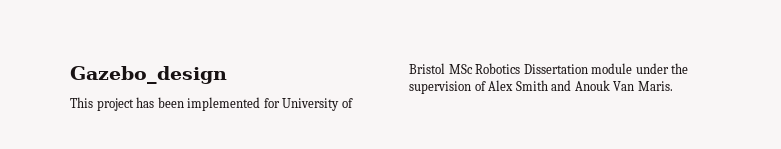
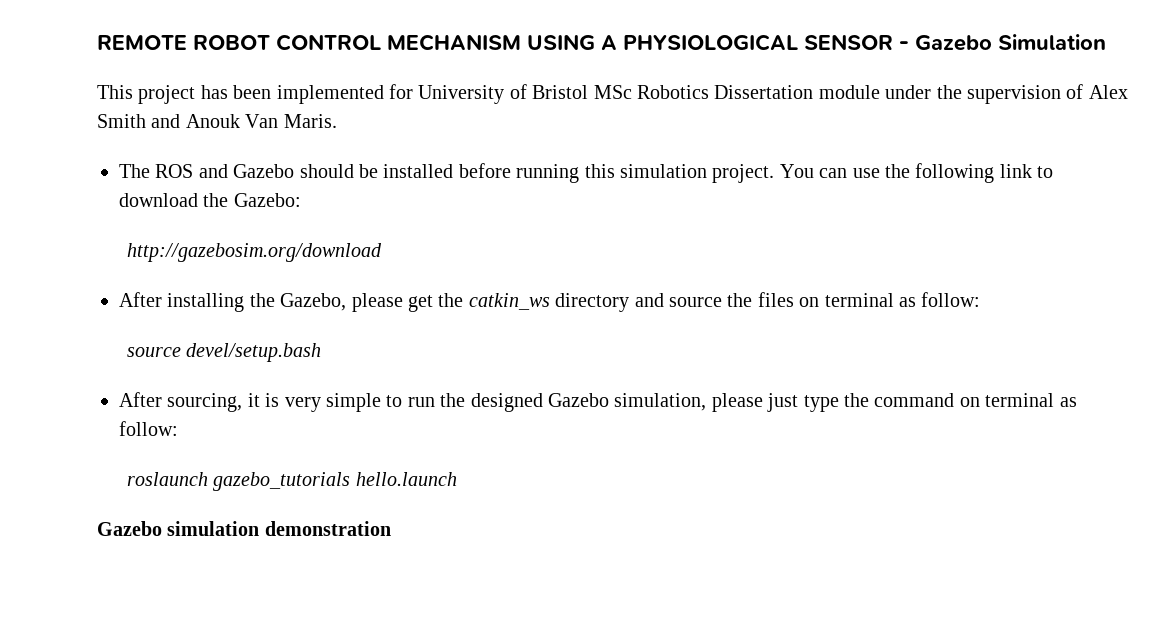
[70,66,227,84] Gazebo_design -> [97,34,1106,51] REMOTE ROBOT CONTROL MECHANISM USING A PHYSIOLOGICAL SENSOR - Gazebo Simulation
(673, 86) none -> [119,163,1054,183] [119,193,301,207] [126,243,382,262] [119,292,981,312] [126,343,322,362] [119,392,1077,412] [119,421,178,436] [126,472,457,491] [97,521,391,536] // The ROS and Gazebo should be installed before running this simulation project. You can use the following link to download the Gazebo: // http://gazebosim.org/download // After installing the Gazebo, please get the catkin_ws directory and source the files on terminal as follow: // source devel/setup.bash // After sourcing, it is very simple to run the designed Gazebo simulation, please just type the command on terminal as follow: // roslaunch gazebo_tutorials hello.launch // Gazebo simulation demonstration

